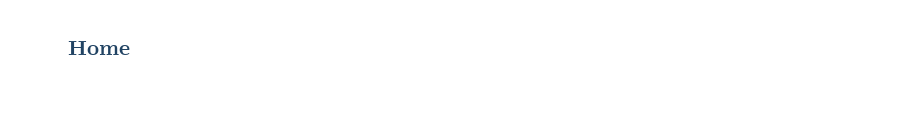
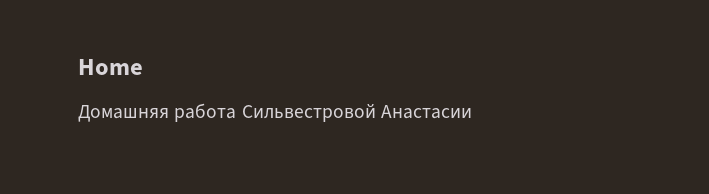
(130, 48) none -> [78,103,472,122] // Домашняя работа Сильвестровой Анастасии

